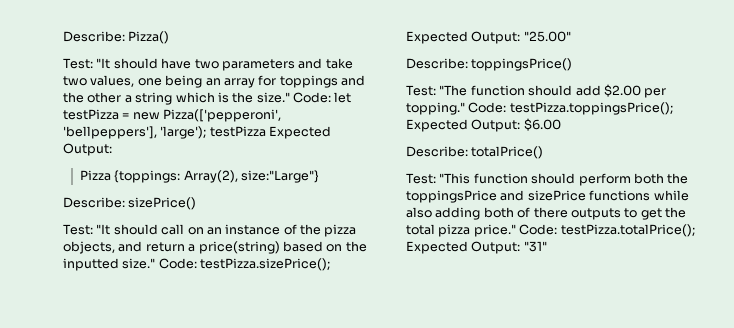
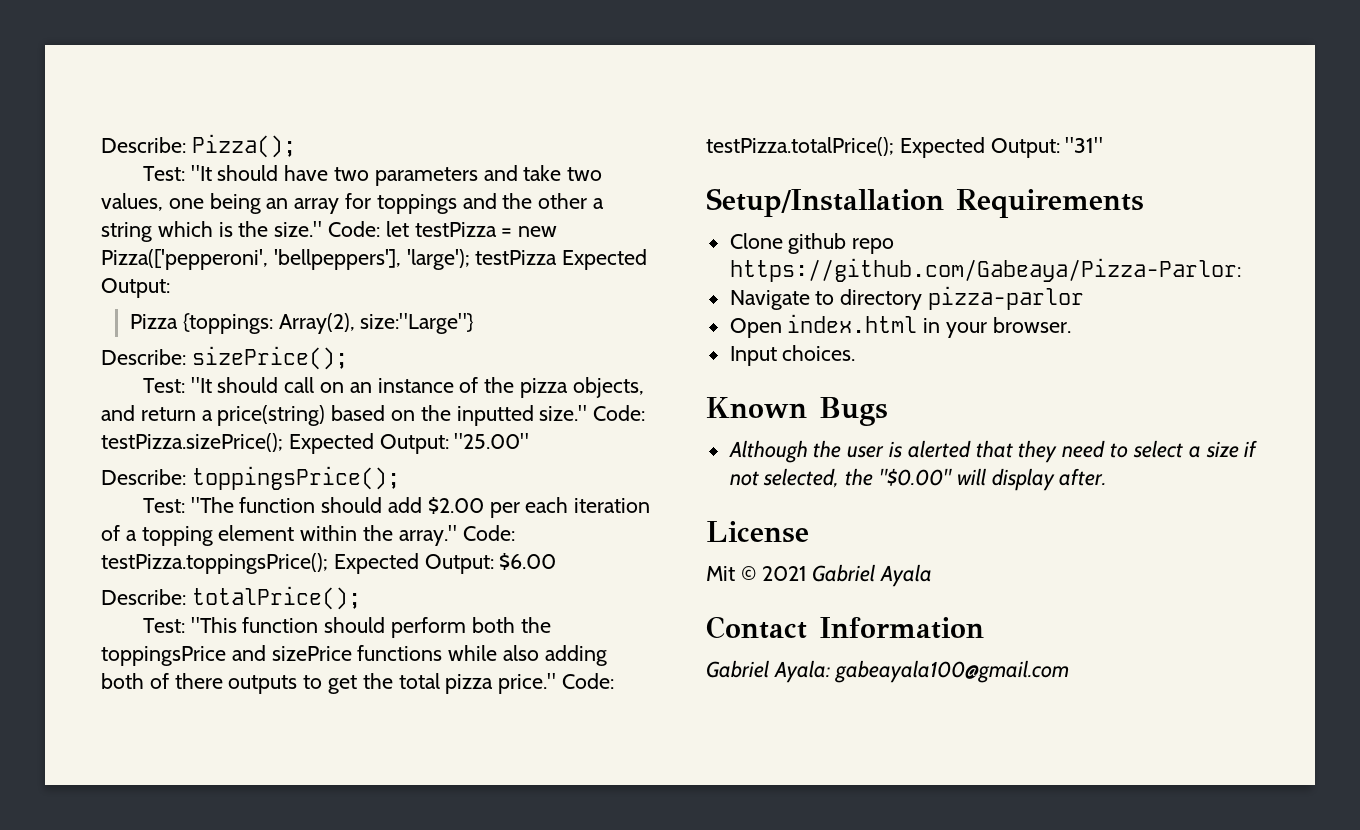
[63,31,170,44] Describe: Pizza() -> [101,134,296,158] Describe: Pizza();
[128,197,197,210] sizePrice() -> [191,346,348,370] sizePrice();
[471,58,573,71] toppingsPrice() -> [191,466,400,490] toppingsPrice();
[406,102,465,115] topping." -> [525,497,651,513] [101,525,457,546] each iteration of a topping element within the array."
[471,146,544,159] totalPrice() -> [191,586,361,610] totalPrice();
(547, 246) none -> [706,188,1144,218] [729,233,895,254] [729,258,1241,282] [729,286,1085,310] [729,314,1071,338] [729,345,856,366] [706,397,888,426] [728,440,1258,463] [729,468,1107,491] [706,521,809,543] [706,564,933,587] [706,616,984,639] [706,660,1069,683] // Setup/Installation Requirements // Clone github repo https://github.com/Gabeaya/Pizza-Parlor: // Navigate to directory pizza-parlor // Open index.html in your browser. // Input choices. // Known Bugs // Although the user is alerted that they need to select a size if not selected, the "$0.00" will display after. // License // Mit © 2021 Gabriel Ayala // Contact Information // Gabriel Ayala: gabeayala100@gmail.com

